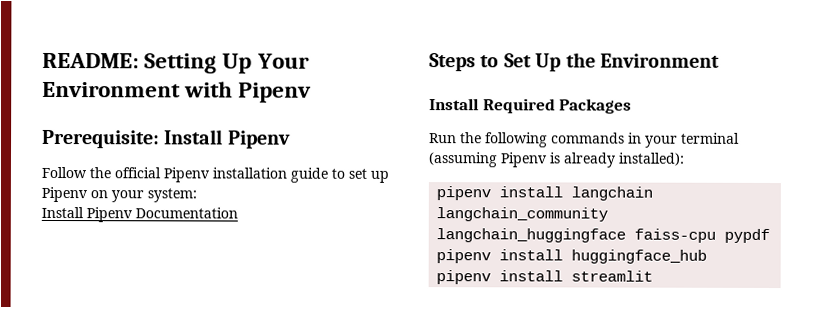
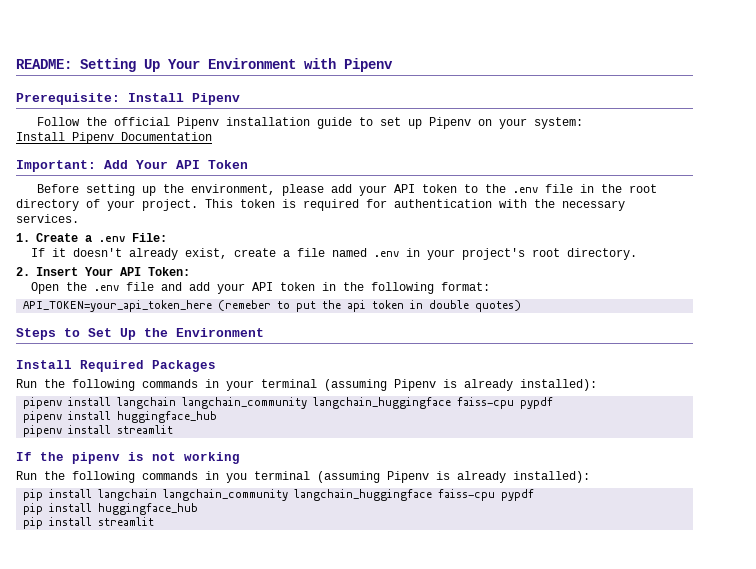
(238, 213) none -> [16,160,248,172] [37,184,658,196] [16,199,625,211] [16,214,79,223] [16,233,167,242] [31,248,638,260] [16,267,190,276] [31,282,491,294] [23,300,522,312] // Important: Add Your API Token // Before setting up the environment, please add your API token to the .env file in the root directory of your project. This token is required for authentication with the necessary services. // 1. Create a .env File: // If it doesn't already exist, create a file named .env in your project's root directory. // 2. Insert Your API Token: // Open the .env file and add your API token in the following format: // API_TOKEN=your_api_token_here (remeber to put the api token in double quotes)
(654, 276) none -> [16,452,240,464] [16,471,590,483] [23,489,535,501] [23,503,199,515] [23,517,155,529] // If the pipenv is not working // Run the following commands in you terminal (assuming Pipenv is already installed): // pip install langchain langchain_community langchain_huggingface faiss-cpu pypdf // pip install huggingface_hub // pip install streamlit

